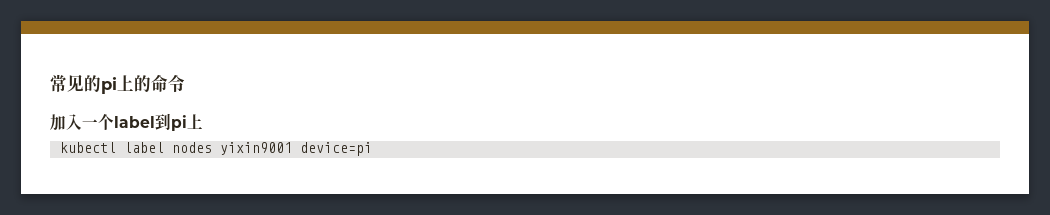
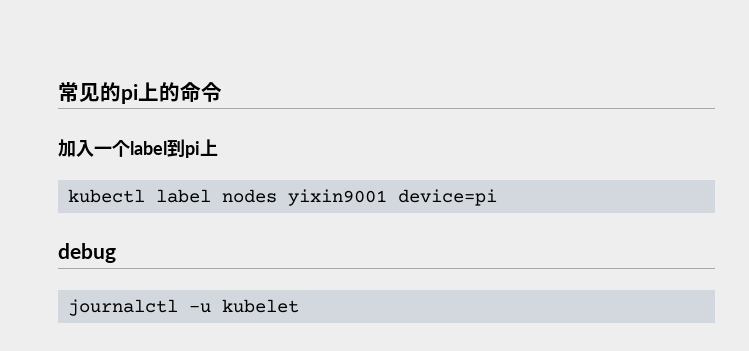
(372, 149) none -> [58,243,116,263] [68,299,300,316] // debug // journalctl -u kubelet

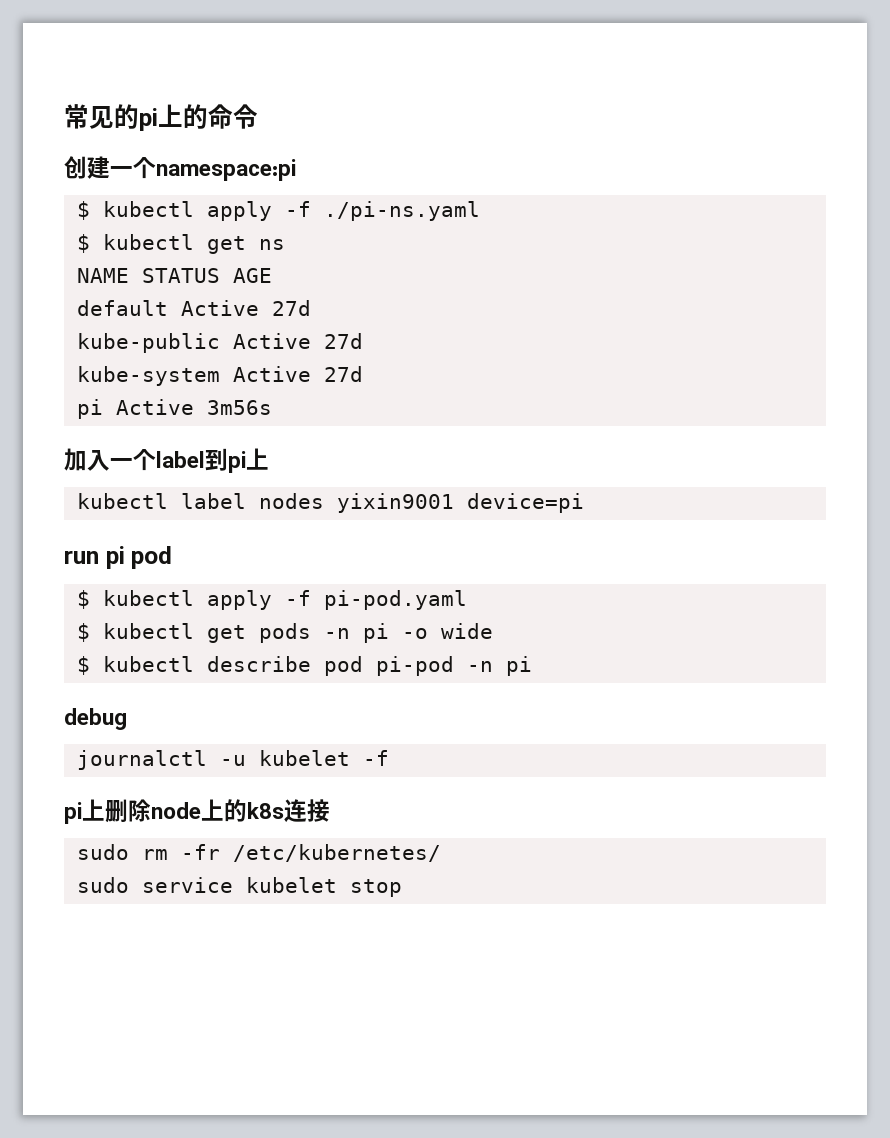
(222, 92) none -> [64,156,296,181] [76,201,480,221] [76,234,285,254] [76,268,272,283] [76,300,311,316] [76,333,363,353] [76,366,363,386] [76,399,272,419] // 创建一个namespace:pi // $ kubectl apply -f ./pi-ns.yaml // $ kubectl get ns // NAME STATUS AGE // default Active 27d // kube-public Active 27d // kube-system Active 27d // pi Active 3m56s
[58,243,116,263] [68,299,300,316] debug // journalctl -u kubelet -> [64,546,173,569] [76,590,467,610] [76,623,493,643] [76,656,532,676] [64,708,127,730] [76,750,389,770] [64,799,330,824] [76,844,441,862] [76,877,402,897] run pi pod // $ kubectl apply -f pi-pod.yaml // $ kubectl get pods -n pi -o wide // $ kubectl describe pod pi-pod -n pi // debug // journalctl -u kubelet -f // pi上删除node上的k8s连接 // sudo rm -fr /etc/kubernetes/ // sudo service kubelet stop

